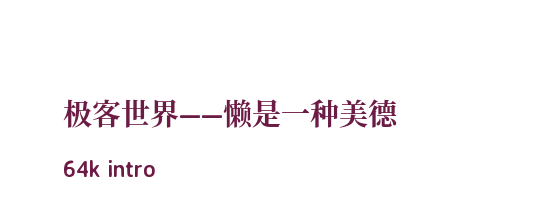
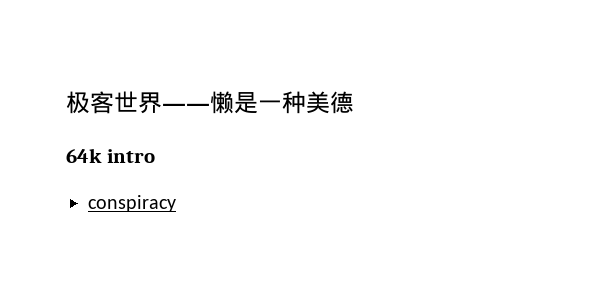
(156, 168) none -> [88,195,176,212] // conspiracy

